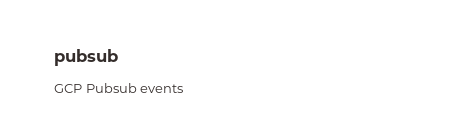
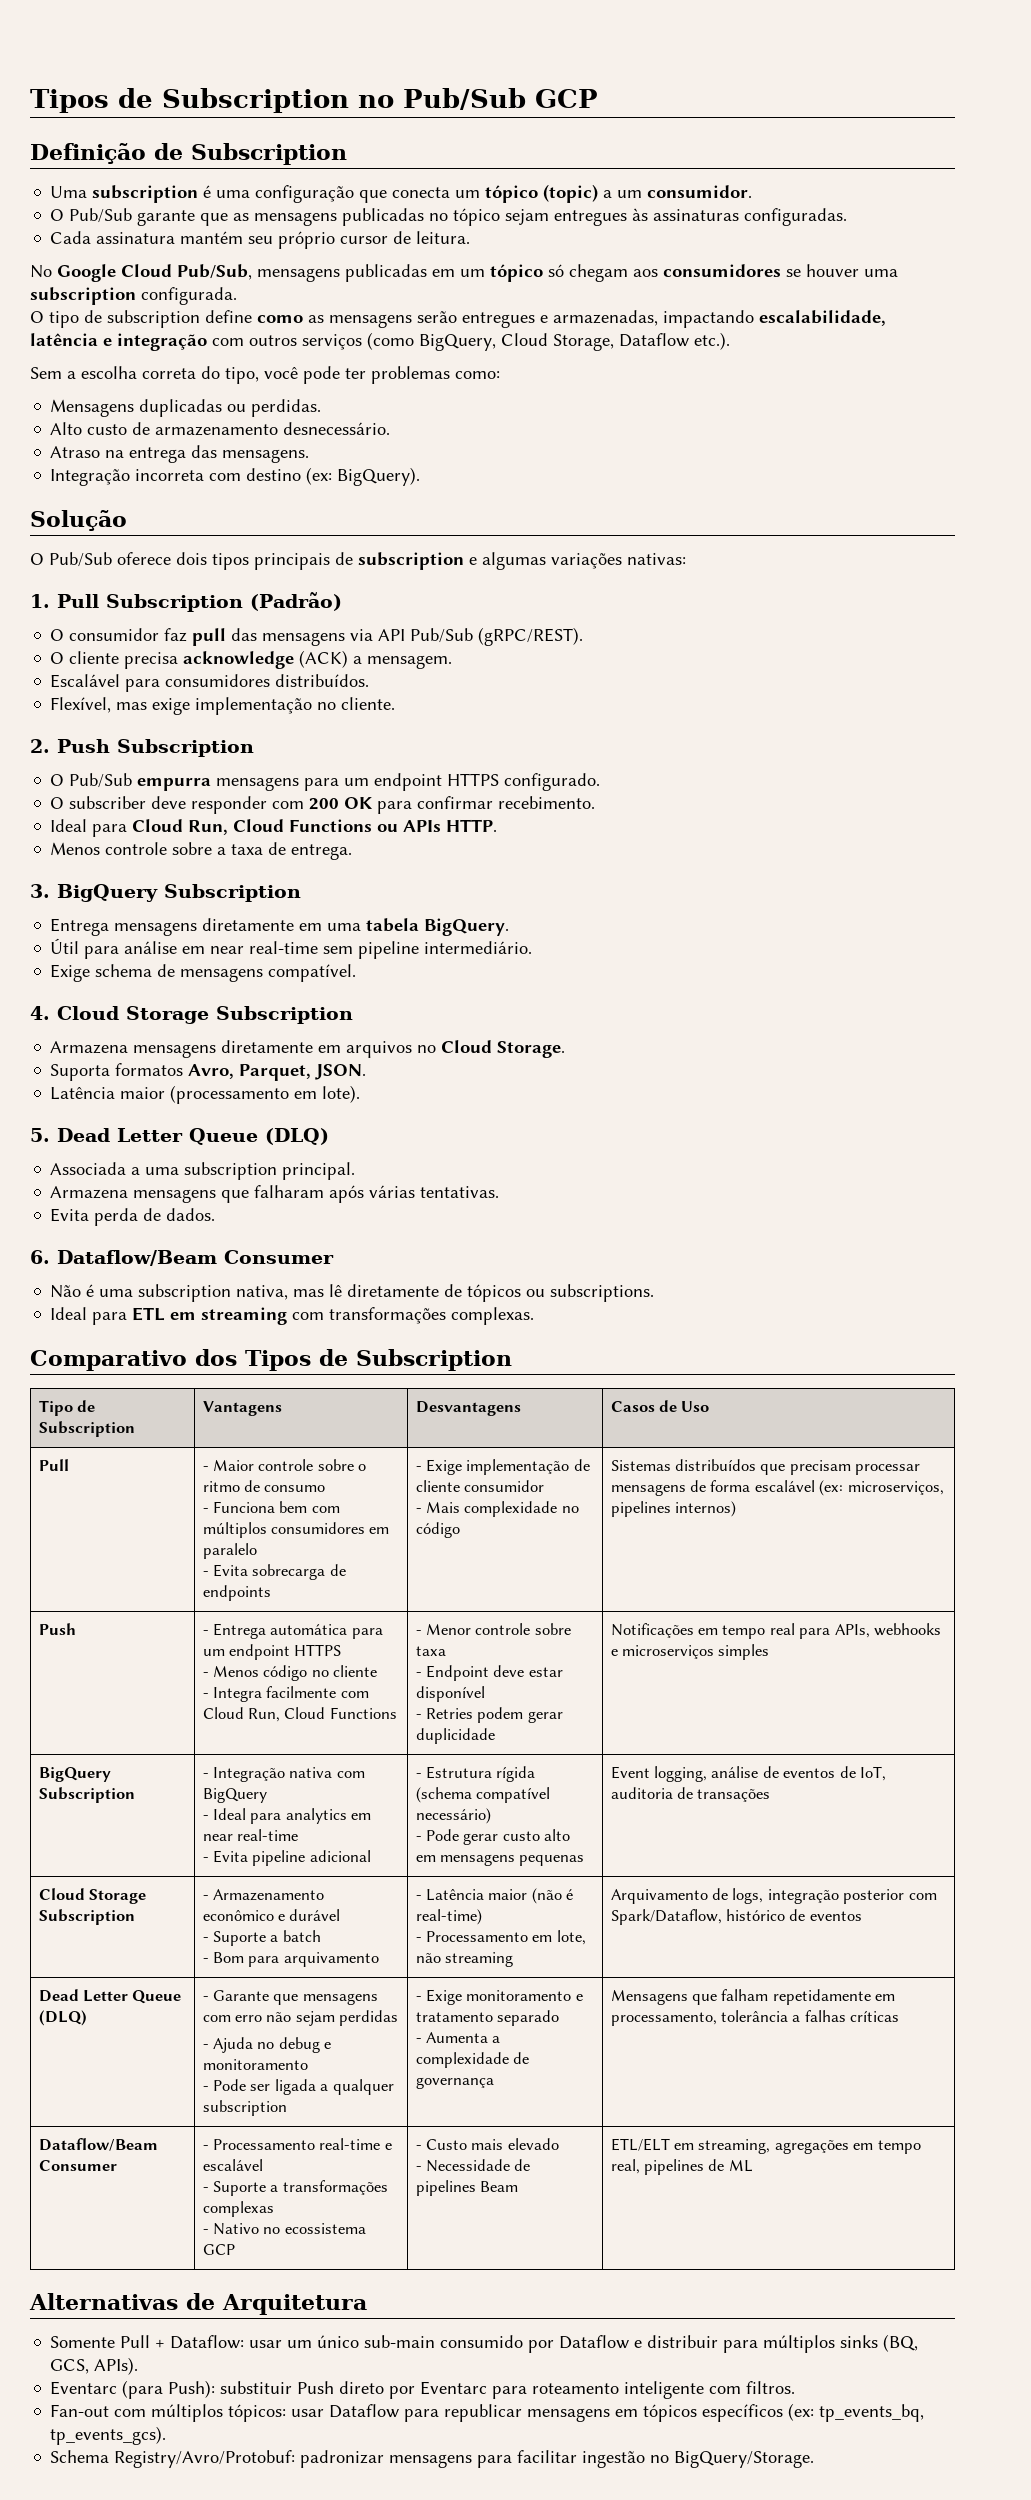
[54,49,118,66] [54,83,184,93] pubsub // GCP Pubsub events -> [30,88,598,113] [30,143,347,165] [50,184,753,203] [50,208,848,226] [50,231,471,249] [30,264,898,282] [30,287,237,305] [30,310,886,328] [30,332,730,351] [30,366,500,384] [50,399,322,417] [50,422,391,436] [50,445,310,463] [50,467,421,486] [30,510,127,531] [30,552,686,570] [30,592,342,612] [50,627,584,646] [50,650,453,669] [50,674,370,692] [50,697,396,715] [30,739,254,757] [50,773,601,791] [50,796,596,814] [50,819,498,837] [50,842,353,860] [30,884,301,902] [50,918,510,936] [50,938,533,959] [50,964,357,982] [30,1006,353,1024] [50,1040,566,1058] [50,1063,367,1081] [50,1085,361,1104] [30,1128,329,1145] [50,1162,356,1180] [50,1185,500,1203] [50,1208,216,1226] [30,1250,334,1266] [50,1284,655,1302] [50,1307,535,1325] [30,1349,512,1371] [38,1400,96,1416] [38,1421,135,1437] [202,1401,282,1416] [415,1401,521,1416] [610,1400,710,1412] [38,1459,69,1471] [202,1459,367,1471] [202,1480,326,1492] [202,1501,340,1513] [202,1522,390,1538] [202,1543,257,1559] [202,1564,346,1580] [202,1585,271,1601] [415,1459,590,1475] [415,1480,545,1492] [415,1501,579,1517] [415,1522,460,1538] [610,1459,921,1475] [610,1480,944,1496] [610,1501,737,1517] [38,1623,76,1635] [202,1623,383,1639] [202,1644,342,1660] [202,1665,378,1681] [202,1686,369,1702] [202,1707,397,1722] [415,1623,571,1635] [415,1646,446,1656] [415,1665,563,1681] [415,1686,485,1702] [415,1707,563,1723] [415,1728,495,1744] [610,1623,942,1639] [610,1644,770,1660] [38,1767,111,1782] [38,1787,135,1803] [202,1767,365,1782] [202,1788,267,1803] [202,1808,372,1824] [202,1829,299,1841] [202,1850,371,1866] [415,1766,536,1782] [415,1787,551,1803] [415,1808,491,1824] [415,1829,571,1845] [415,1854,585,1866] [610,1766,887,1782] [610,1787,771,1802] [38,1888,147,1904] [38,1909,135,1925] [202,1889,325,1901] [202,1909,341,1921] [202,1930,321,1946] [202,1952,379,1967] [415,1888,574,1904] [415,1909,482,1925] [415,1930,586,1945] [415,1952,514,1967] [610,1888,937,1904] [610,1909,862,1925] [38,1989,182,2004] [38,2010,87,2026] [202,1990,378,2005] [202,2010,399,2026] [202,2037,332,2053] [202,2059,308,2070] [202,2079,394,2095] [202,2100,287,2116] [415,1989,583,2005] [415,2010,560,2026] [415,2032,501,2043] [415,2052,530,2068] [415,2077,494,2089] [610,1989,896,2005] [610,2010,900,2026] [38,2138,158,2151] [38,2160,117,2171] [202,2138,392,2150] [202,2159,263,2171] [202,2180,388,2196] [202,2201,274,2217] [202,2223,366,2235] [202,2244,235,2255] [415,2138,559,2150] [415,2159,531,2172] [415,2180,519,2196] [610,2138,921,2154] [610,2159,753,2175] [29,2293,367,2315] [50,2334,919,2353] [50,2357,139,2375] [50,2380,796,2399] [50,2403,925,2422] [50,2426,167,2445] [50,2450,815,2468] Tipos de Subscription no Pub/Sub GCP // Definição de Subscription // Uma subscription é uma configuração que conecta um tópico (topic) a um consumidor. // O Pub/Sub garante que as mensagens publicadas no tópico sejam entregues às assinaturas configuradas. // Cada assinatura mantém seu próprio cursor de leitura. // No Google Cloud Pub/Sub, mensagens publicadas em um tópico só chegam aos consumidores se houver uma subscription configurada. // O tipo de subscription define como as mensagens serão entregues e armazenadas, impactando escalabilidade, latência e integração com outros serviços (como BigQuery, Cloud Storage, Dataflow etc.). // Sem a escolha correta do tipo, você pode ter problemas como: // Mensagens duplicadas ou perdidas. // Alto custo de armazenamento desnecessário. // Atraso na entrega das mensagens. // Integração incorreta com destino (ex: BigQuery). // Solução // O Pub/Sub oferece dois tipos principais de subscription e algumas variações nativas: // 1. Pull Subscription (Padrão) // O consumidor faz pull das mensagens via API Pub/Sub (gRPC/REST). // O cliente precisa acknowledge (ACK) a mensagem. // Escalável para consumidores distribuídos. // Flexível, mas exige implementação no cliente. // 2. Push Subscription // O Pub/Sub empurra mensagens para um endpoint HTTPS configurado. // O subscriber deve responder com 200 OK para confirmar recebimento. // Ideal para Cloud Run, Cloud Functions ou APIs HTTP. // Menos controle sobre a taxa de entrega. // 3. BigQuery Subscription // Entrega mensagens diretamente em uma tabela BigQuery. // Útil para análise em near real-time sem pipeline intermediário. // Exige schema de mensagens compatível. // 4. Cloud Storage Subscription // Armazena mensagens diretamente em arquivos no Cloud Storage. // Suporta formatos Avro, Parquet, JSON. // Latência maior (processamento em lote). // 5. Dead Letter Queue (DLQ) // Associada a uma subscription principal. // Armazena mensagens que falharam após várias tentativas. // Evita perda de dados. // 6. Dataflow/Beam Consumer // Não é uma subscription nativa, mas lê diretamente de tópicos ou subscriptions. // Ideal para ETL em streaming com transformações complexas. // Comparativo dos Tipos de Subscription // Tipo de Subscription | Vantagens | Desvantagens | Casos de Uso // Pull | - Maior controle sobre o ritmo de consumo // - Funciona bem com múltiplos consumidores em paralelo // - Evita sobrecarga de endpoints | - Exige implementação de cliente consumidor // - Mais complexidade no código | Sistemas distribuídos que precisam processar mensagens de forma escalável (ex: microserviços, pipelines internos) // Push | - Entrega automática para um endpoint HTTPS // - Menos código no cliente // - Integra facilmente com Cloud Run, Cloud Functions | - Menor controle sobre taxa // - Endpoint deve estar disponível // - Retries podem gerar duplicidade | Notificações em tempo real para APIs, webhooks e microserviços simples // BigQuery Subscription | - Integração nativa com BigQuery // - Ideal para analytics em near real-time // - Evita pipeline adicional | - Estrutura rígida (schema compatível necessário) // - Pode gerar custo alto em mensagens pequenas | Event logging, análise de eventos de IoT, auditoria de transações // Cloud Storage Subscription | - Armazenamento econômico e durável // - Suporte a batch // - Bom para arquivamento | - Latência maior (não é real-time) // - Processamento em lote, não streaming | Arquivamento de logs, integração posterior com Spark/Dataflow, histórico de eventos // Dead Letter Queue (DLQ) | - Garante que mensagens com erro não sejam perdidas // - Ajuda no debug e monitoramento // - Pode ser ligada a qualquer subscription | - Exige monitoramento e tratamento separado // - Aumenta a complexidade de governança | Mensagens que falham repetidamente em processamento, tolerância a falhas críticas // Dataflow/Beam Consumer | - Processamento real-time e escalável // - Suporte a transformações complexas // - Nativo no ecossistema GCP | - Custo mais elevado // - Necessidade de pipelines Beam | ETL/ELT em streaming, agregações em tempo real, pipelines de ML // Alternativas de Arquitetura // Somente Pull + Dataflow: usar um único sub-main consumido por Dataflow e distribuir para múltiplos sinks (BQ, GCS, APIs). // Eventarc (para Push): substituir Push direto por Eventarc para roteamento inteligente com filtros. // Fan-out com múltiplos tópicos: usar Dataflow para republicar mensagens em tópicos específicos (ex: tp_events_bq, tp_events_gcs). // Schema Registry/Avro/Protobuf: padronizar mensagens para facilitar ingestão no BigQuery/Storage.

